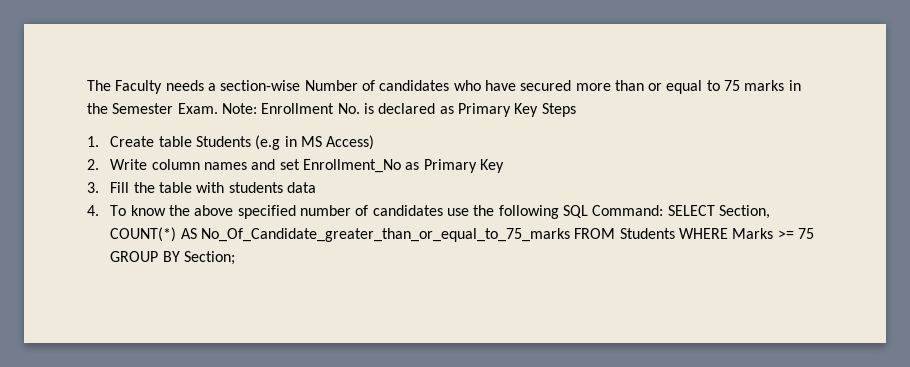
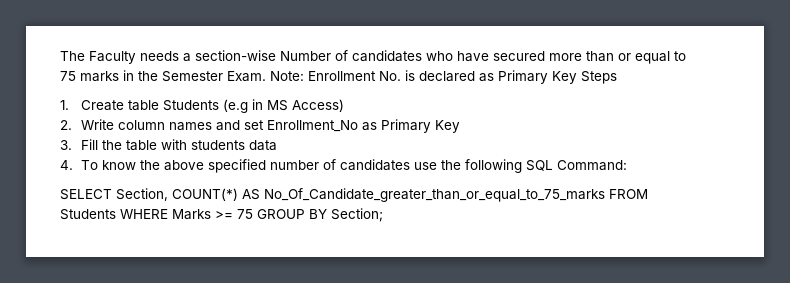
(664, 210) none -> (628, 165) //

